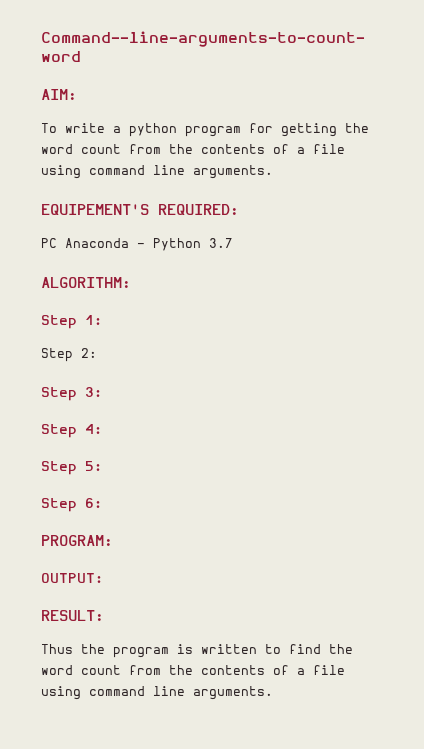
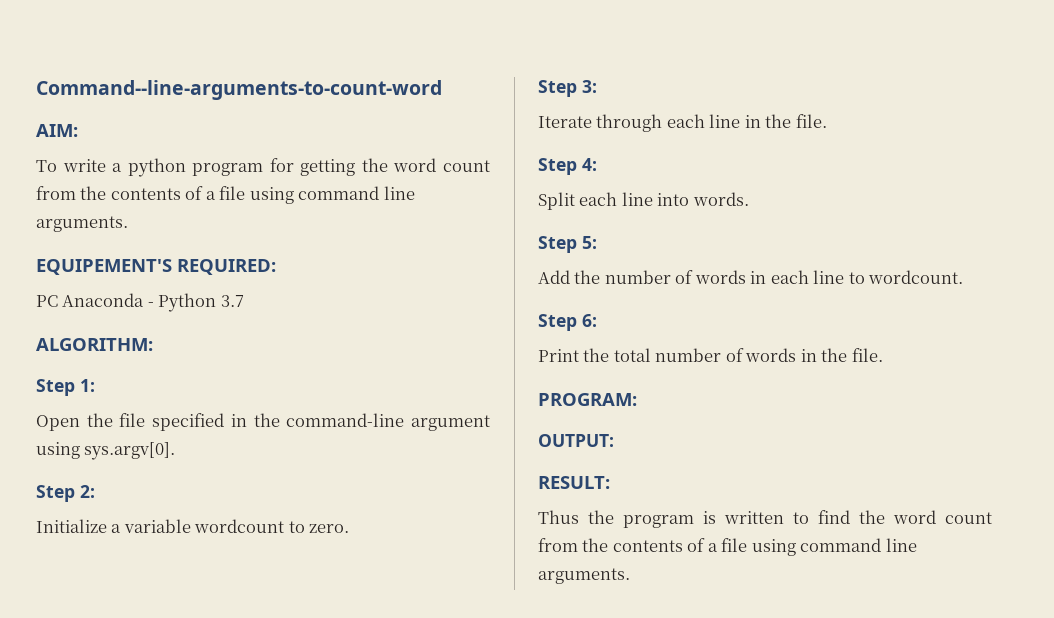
[41,348,97,362] [41,387,102,401] [41,424,102,438] [41,461,102,475] [41,498,102,512] Step 2: // Step 3: // Step 4: // Step 5: // Step 6: -> [36,413,491,431] [36,442,176,460] [36,485,95,502] [36,519,350,533] [538,80,597,97] [538,114,827,132] [538,158,597,175] [538,192,749,210] [538,236,597,253] [538,270,964,284] [538,314,597,331] [538,348,883,362] Open the file specified in the command-line argument using sys.argv[0]. // Step 2: // Initialize a variable wordcount to zero. // Step 3: // Iterate through each line in the file. // Step 4: // Split each line into words. // Step 5: // Add the number of words in each line to wordcount. // Step 6: // Print the total number of words in the file.

